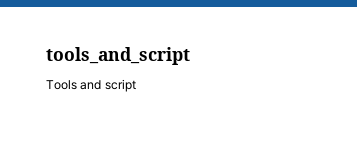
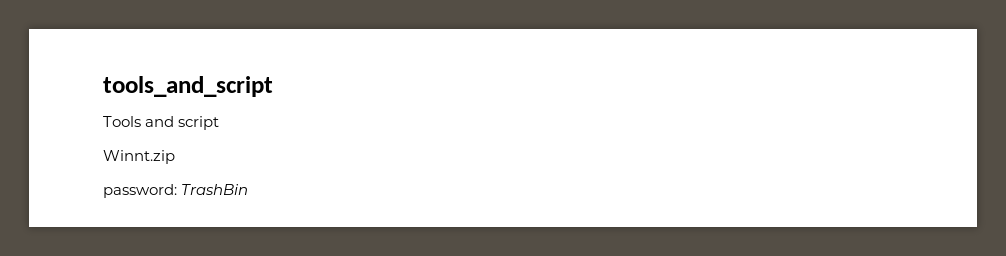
(136, 85) none -> [103,150,175,164] [103,184,249,198] // Winnt.zip // password: TrashBin

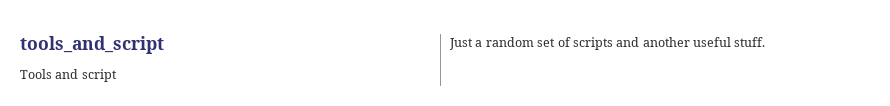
[103,150,175,164] [103,184,249,198] Winnt.zip // password: TrashBin -> [449,37,766,50] Just a random set of scripts and another useful stuff.

